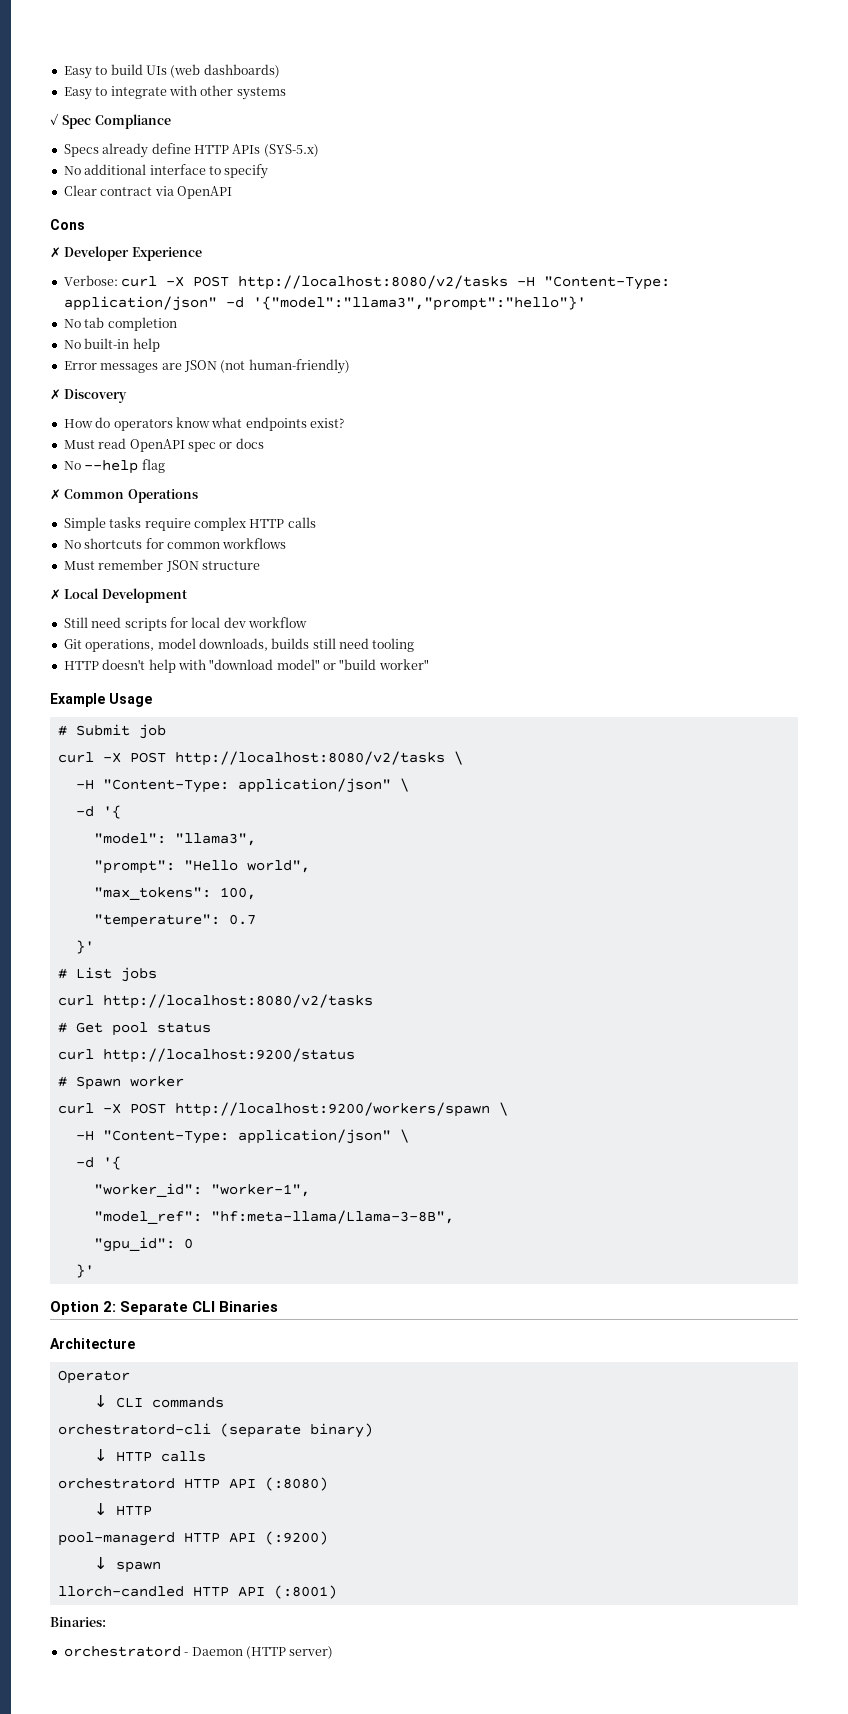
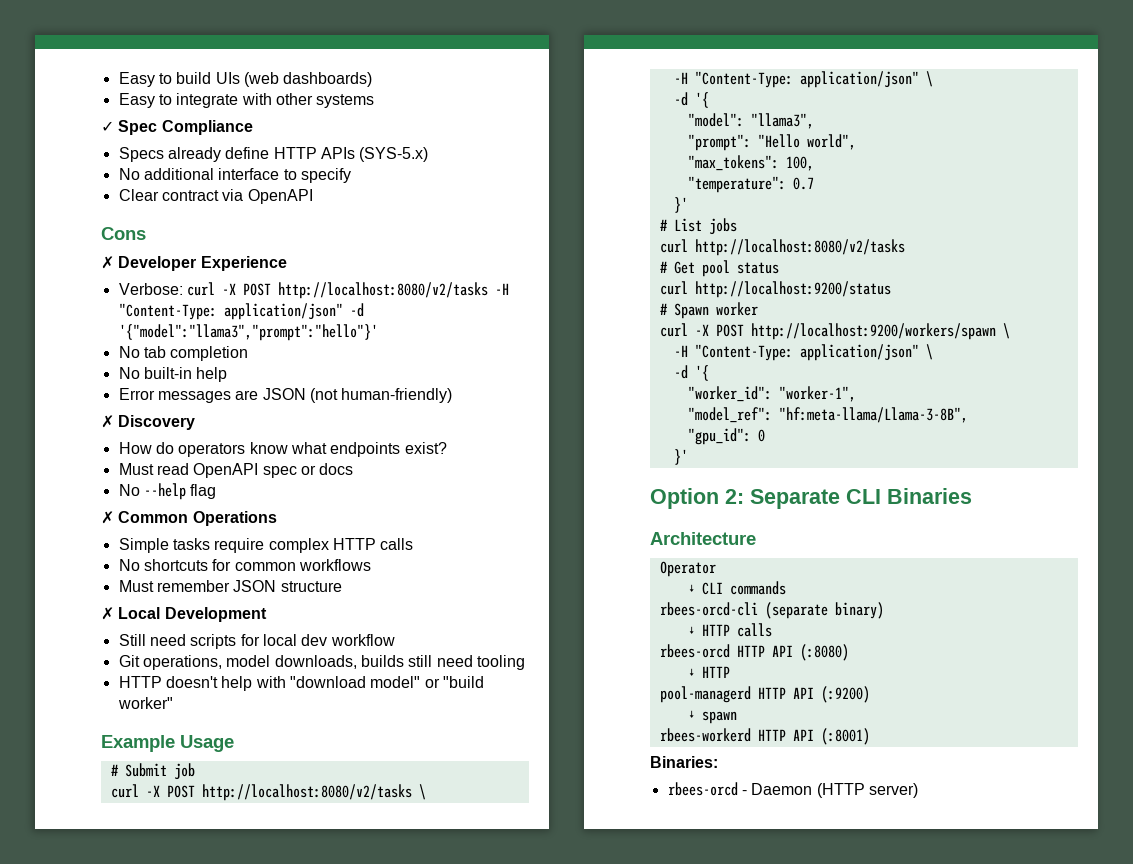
[57,1423,211,1435] orchestratord-cli -> [659,602,758,616] rbees-orcd-cli
[57,1478,175,1489] orchestratord -> [659,644,730,658] rbees-orcd
[57,1586,184,1597] llorch-candled -> [659,728,751,742] rbees-workerd
[63,1646,181,1657] orchestratord -> [667,782,738,796] rbees-orcd

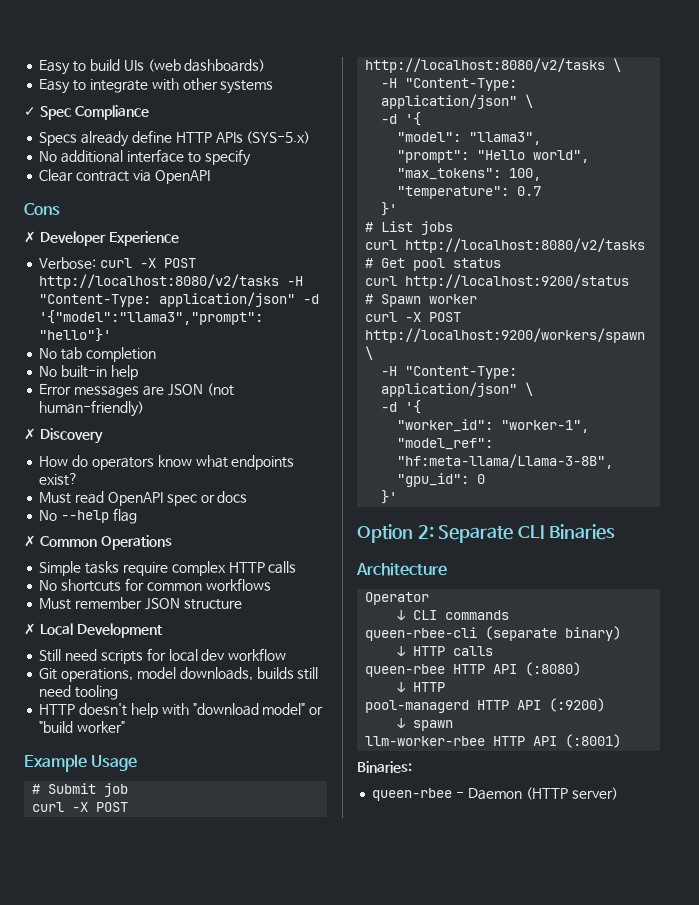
[659,602,758,616] rbees-orcd-cli -> [365,627,478,641] queen-rbee-cli
[659,644,730,658] rbees-orcd -> [365,664,446,677] queen-rbee
[659,728,751,742] rbees-workerd -> [365,736,486,746] llm-worker-rbee
[667,782,738,796] rbees-orcd -> [372,788,453,801] queen-rbee

